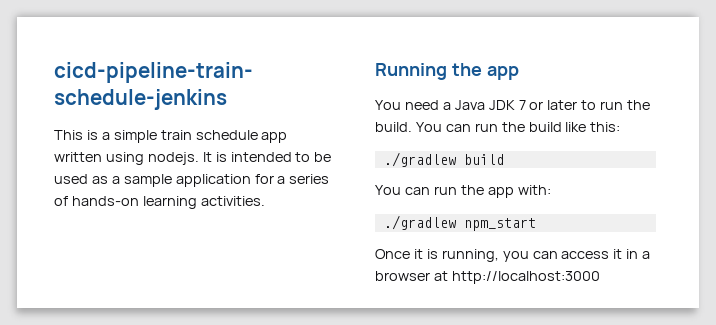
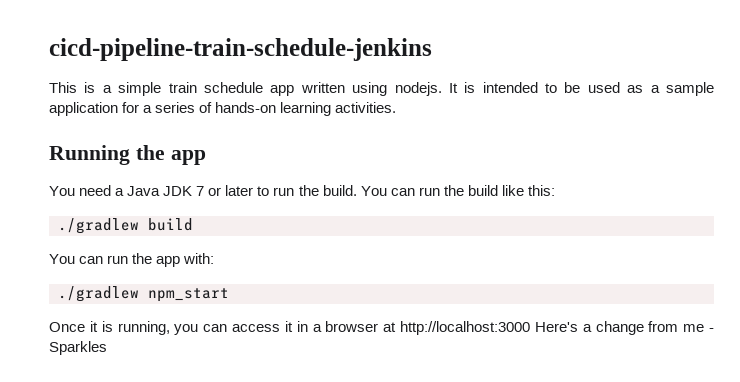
(600, 277) none -> [534,321,715,335] [49,341,107,355] Here's a change from me - Sparkles

